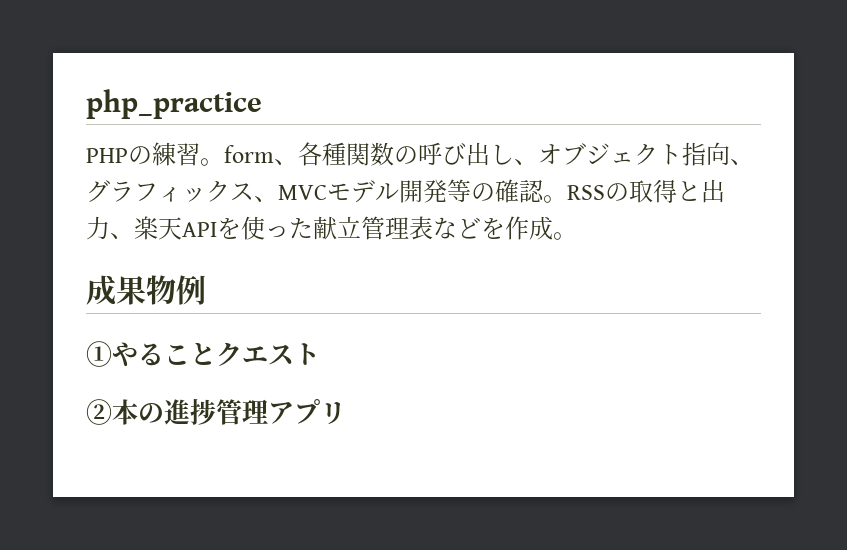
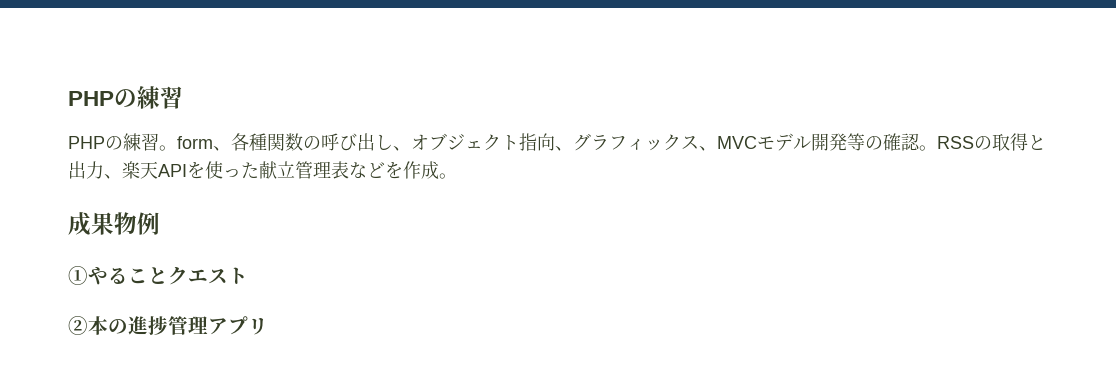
[86,89,262,119] php_practice -> [68,86,183,109] PHPの練習

